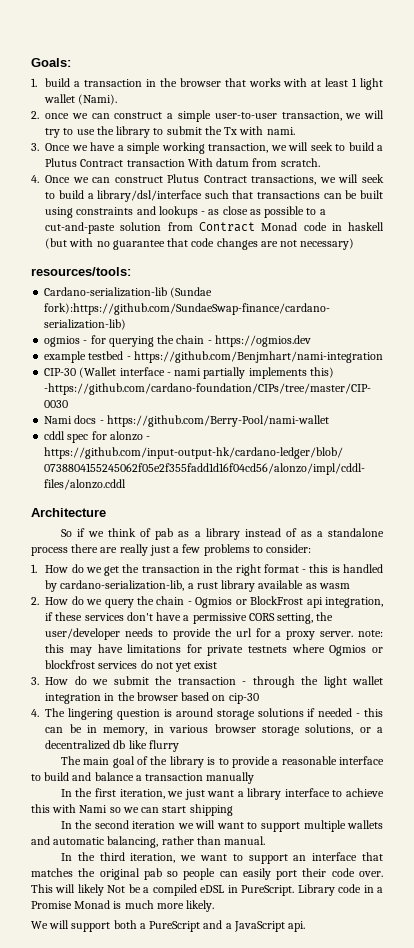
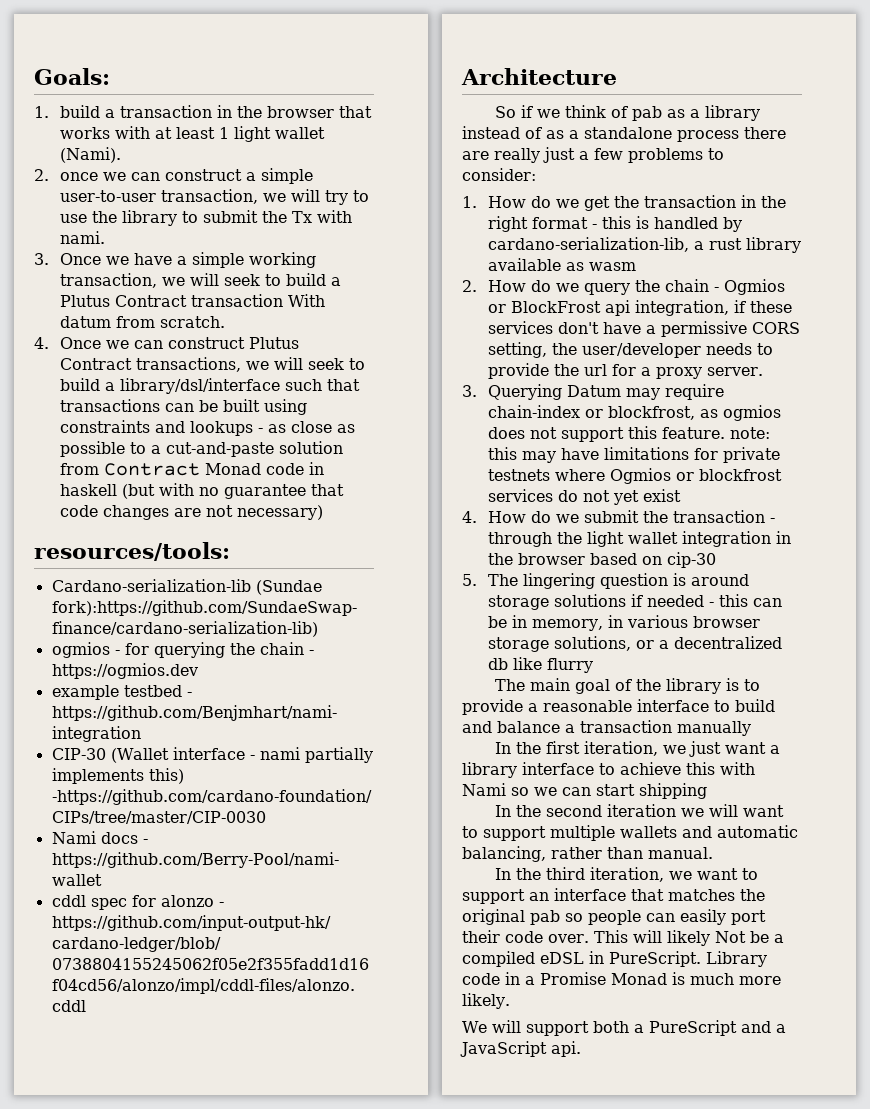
(354, 634) none -> [462,384,724,400] [487,405,781,421] [487,426,725,442] // 3. Querying Datum may require chain-index or blockfrost, as ogmios does not support this feature.
[31,677,39,685] 3. -> [462,511,477,523] 4.
[31,709,39,717] 4. -> [462,574,477,586] 5.

